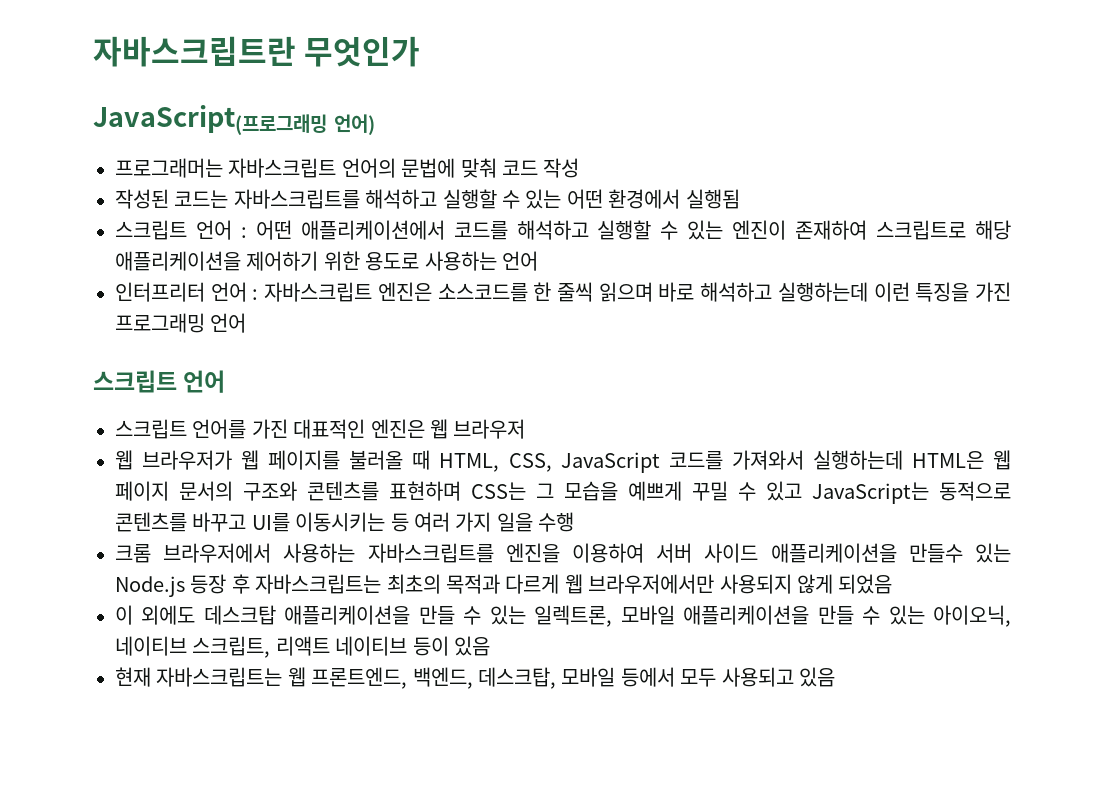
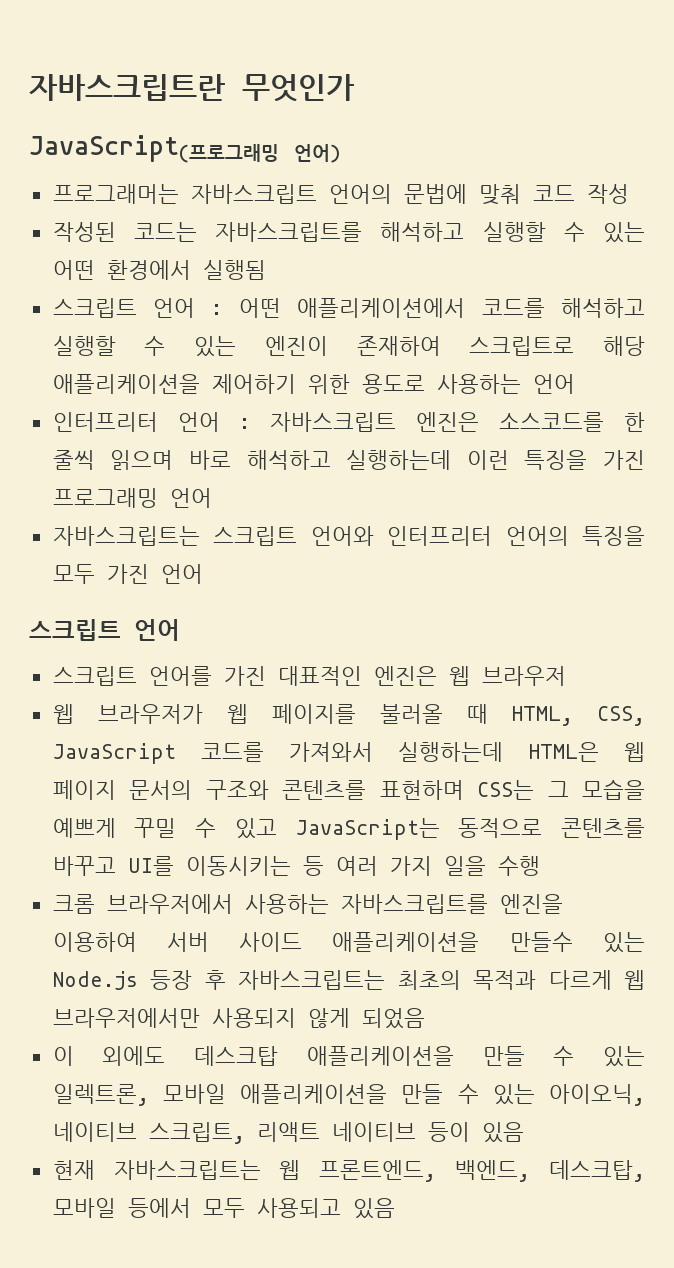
(247, 323) none -> [52,526,646,546] [52,564,203,584] // 자바스크립트는 스크립트 언어와 인터프리터 언어의 특징을 모두 가진 언어

